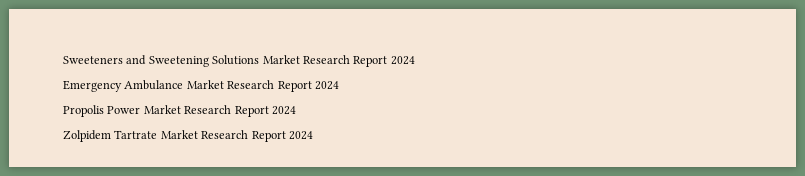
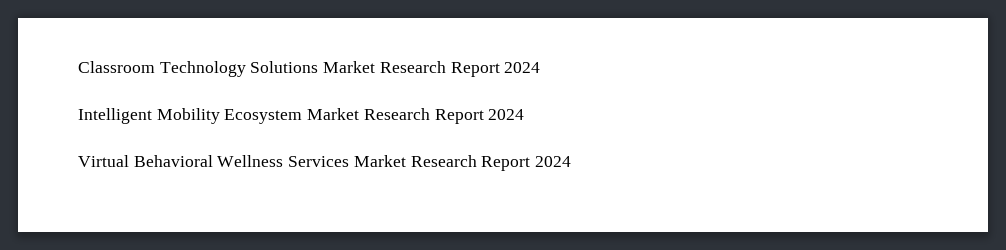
[63,55,209,67] Sweeteners and Sweetening -> [78,61,246,77] Classroom Technology
[63,80,339,92] [63,105,296,117] [63,130,313,142] Emergency Ambulance Market Research Report 2024 // Propolis Power Market Research Report 2024 // Zolpidem Tartrate Market Research Report 2024 -> [78,108,525,124] [78,155,572,171] Intelligent Mobility Ecosystem Market Research Report 2024 // Virtual Behavioral Wellness Services Market Research Report 2024

